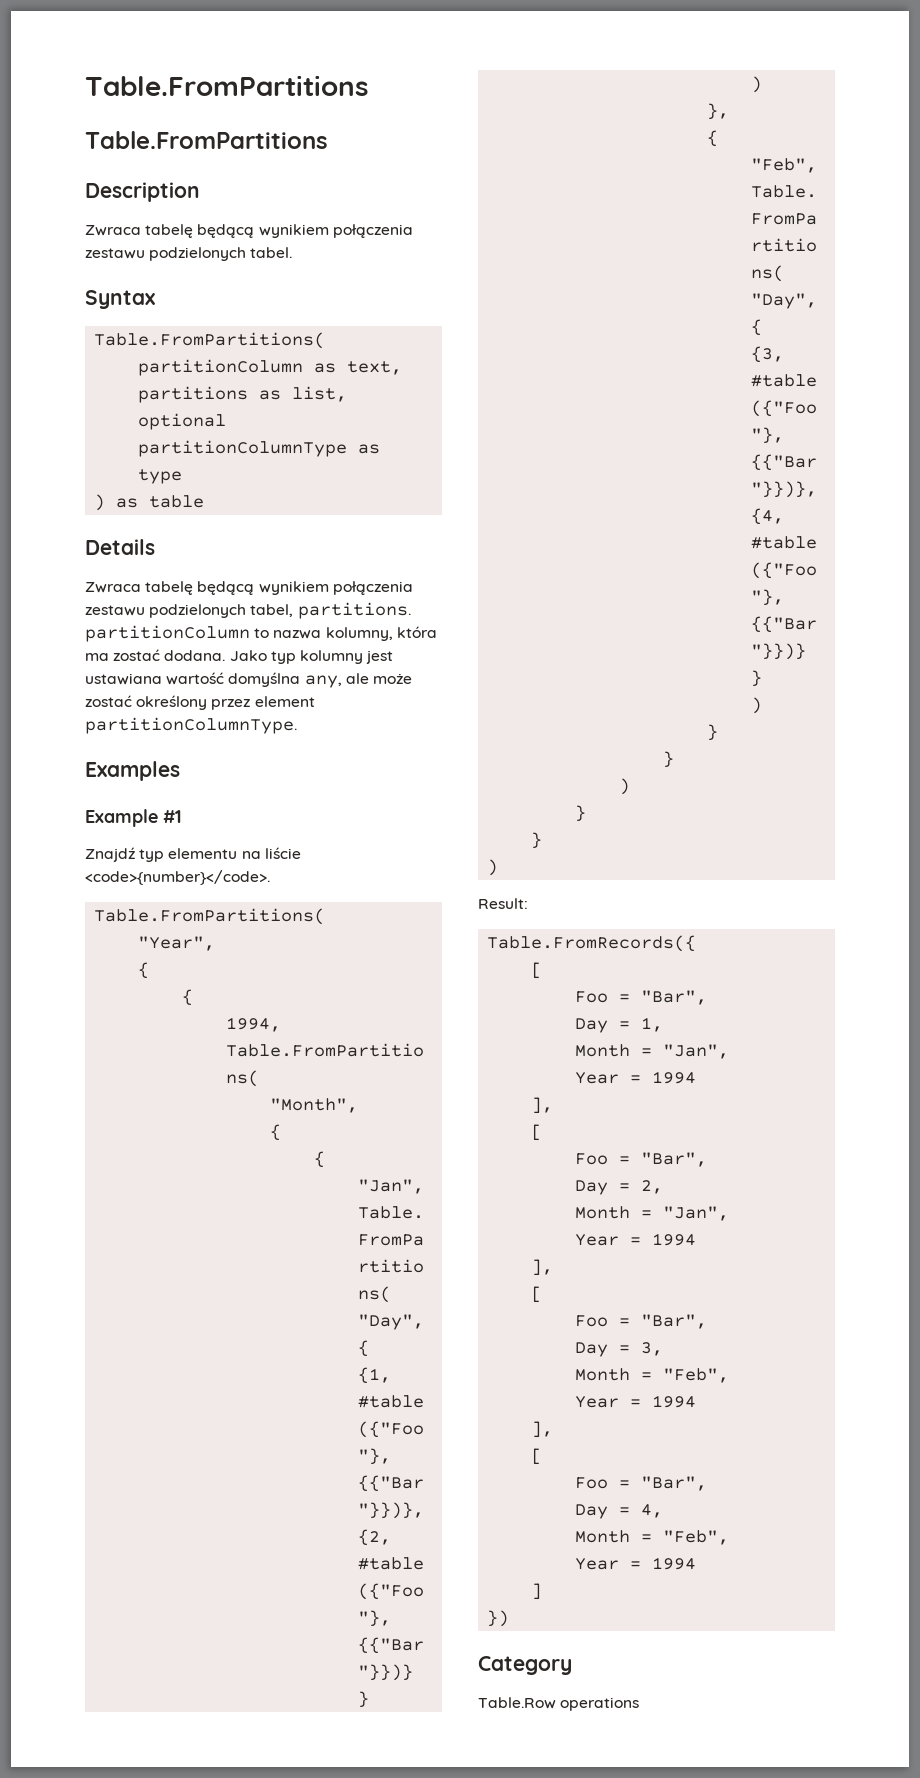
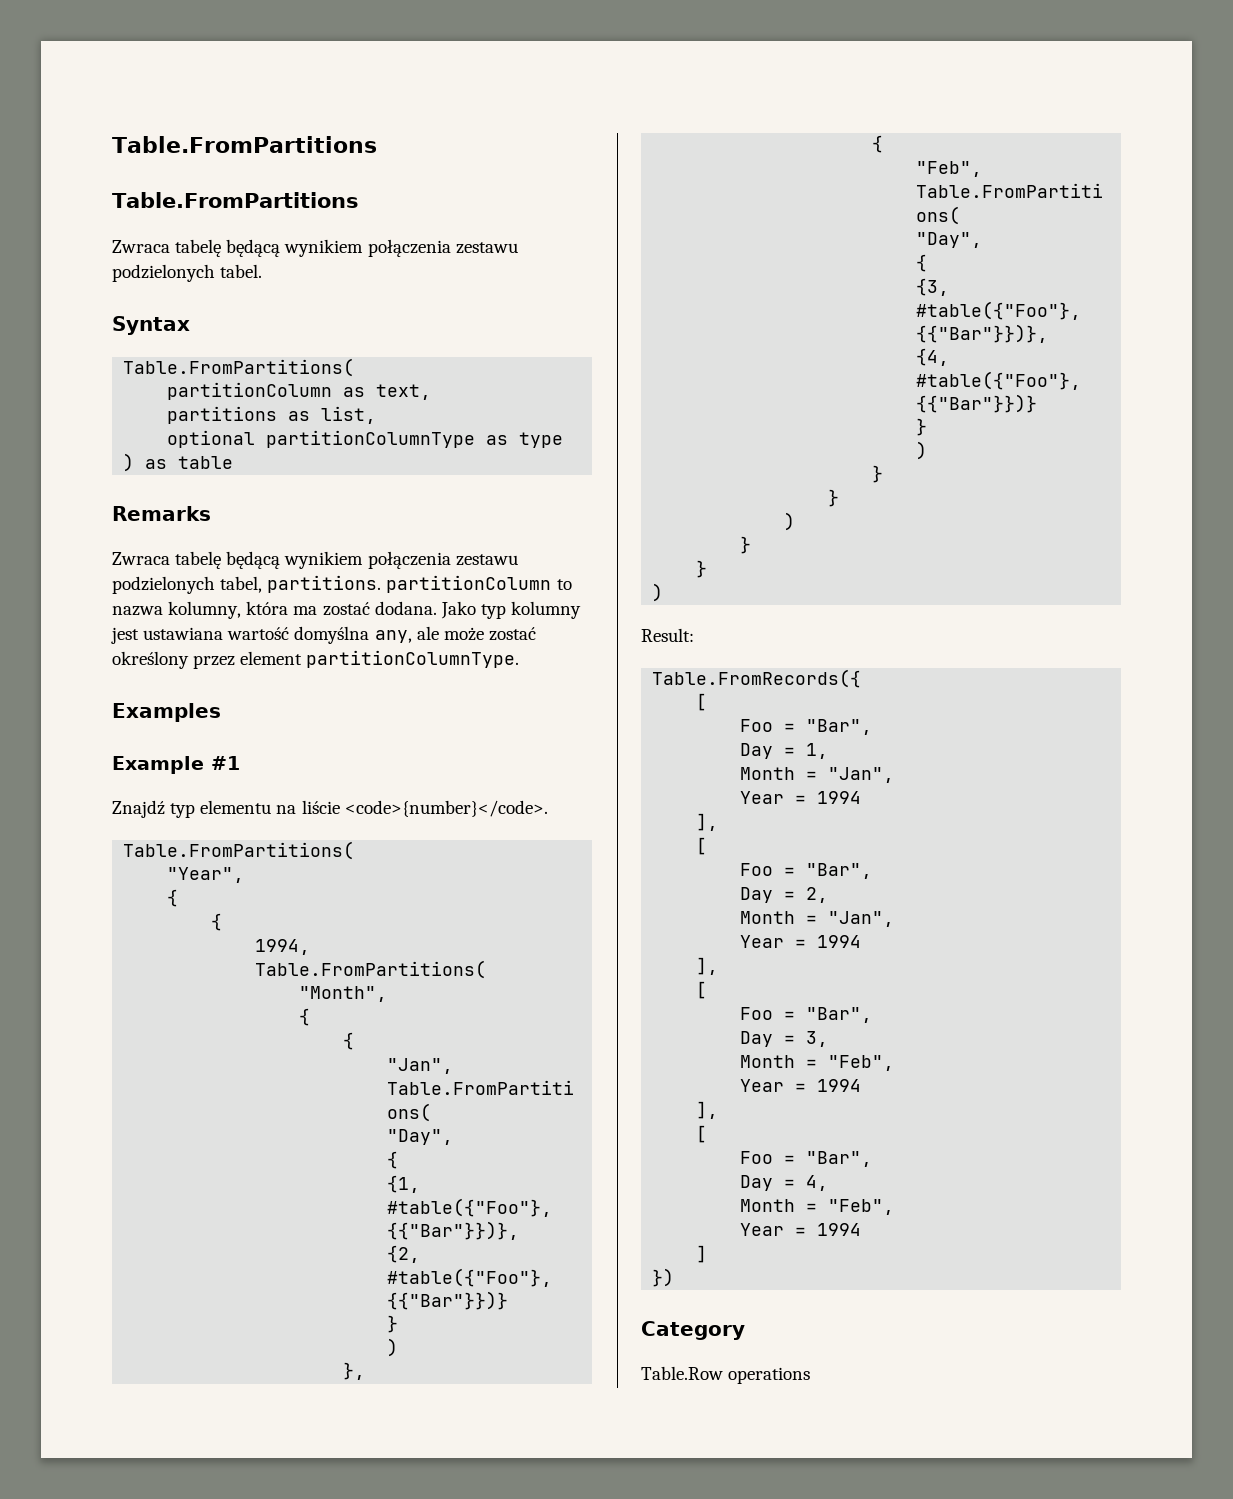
[85,182,200,202] // Description -> (359, 200) none
[85,539,155,555] Details -> [112,506,211,521] Remarks

